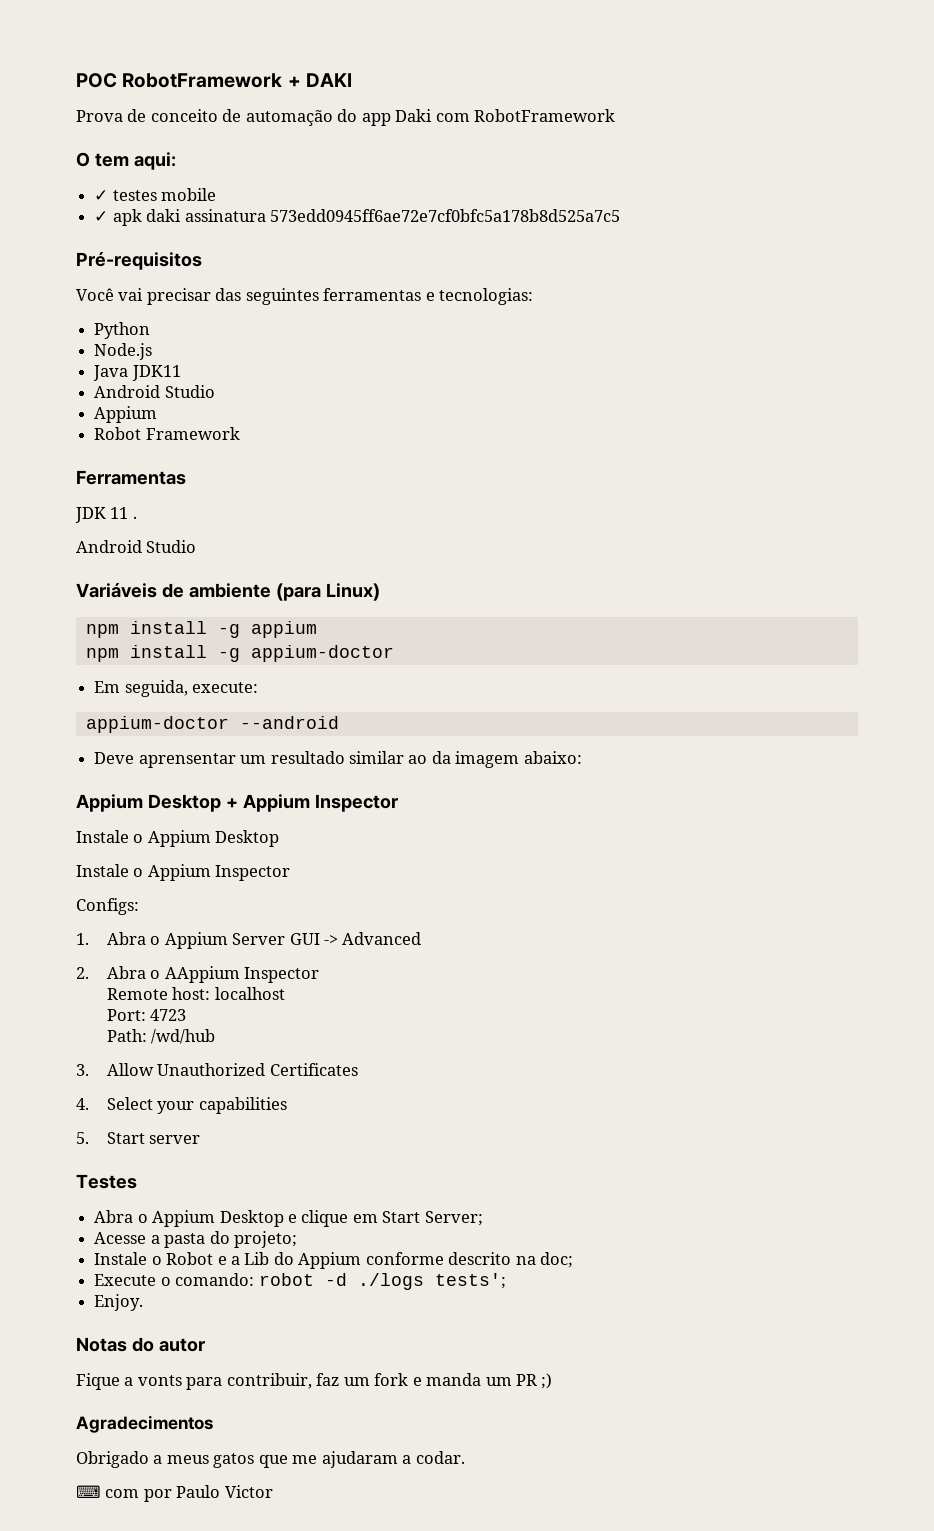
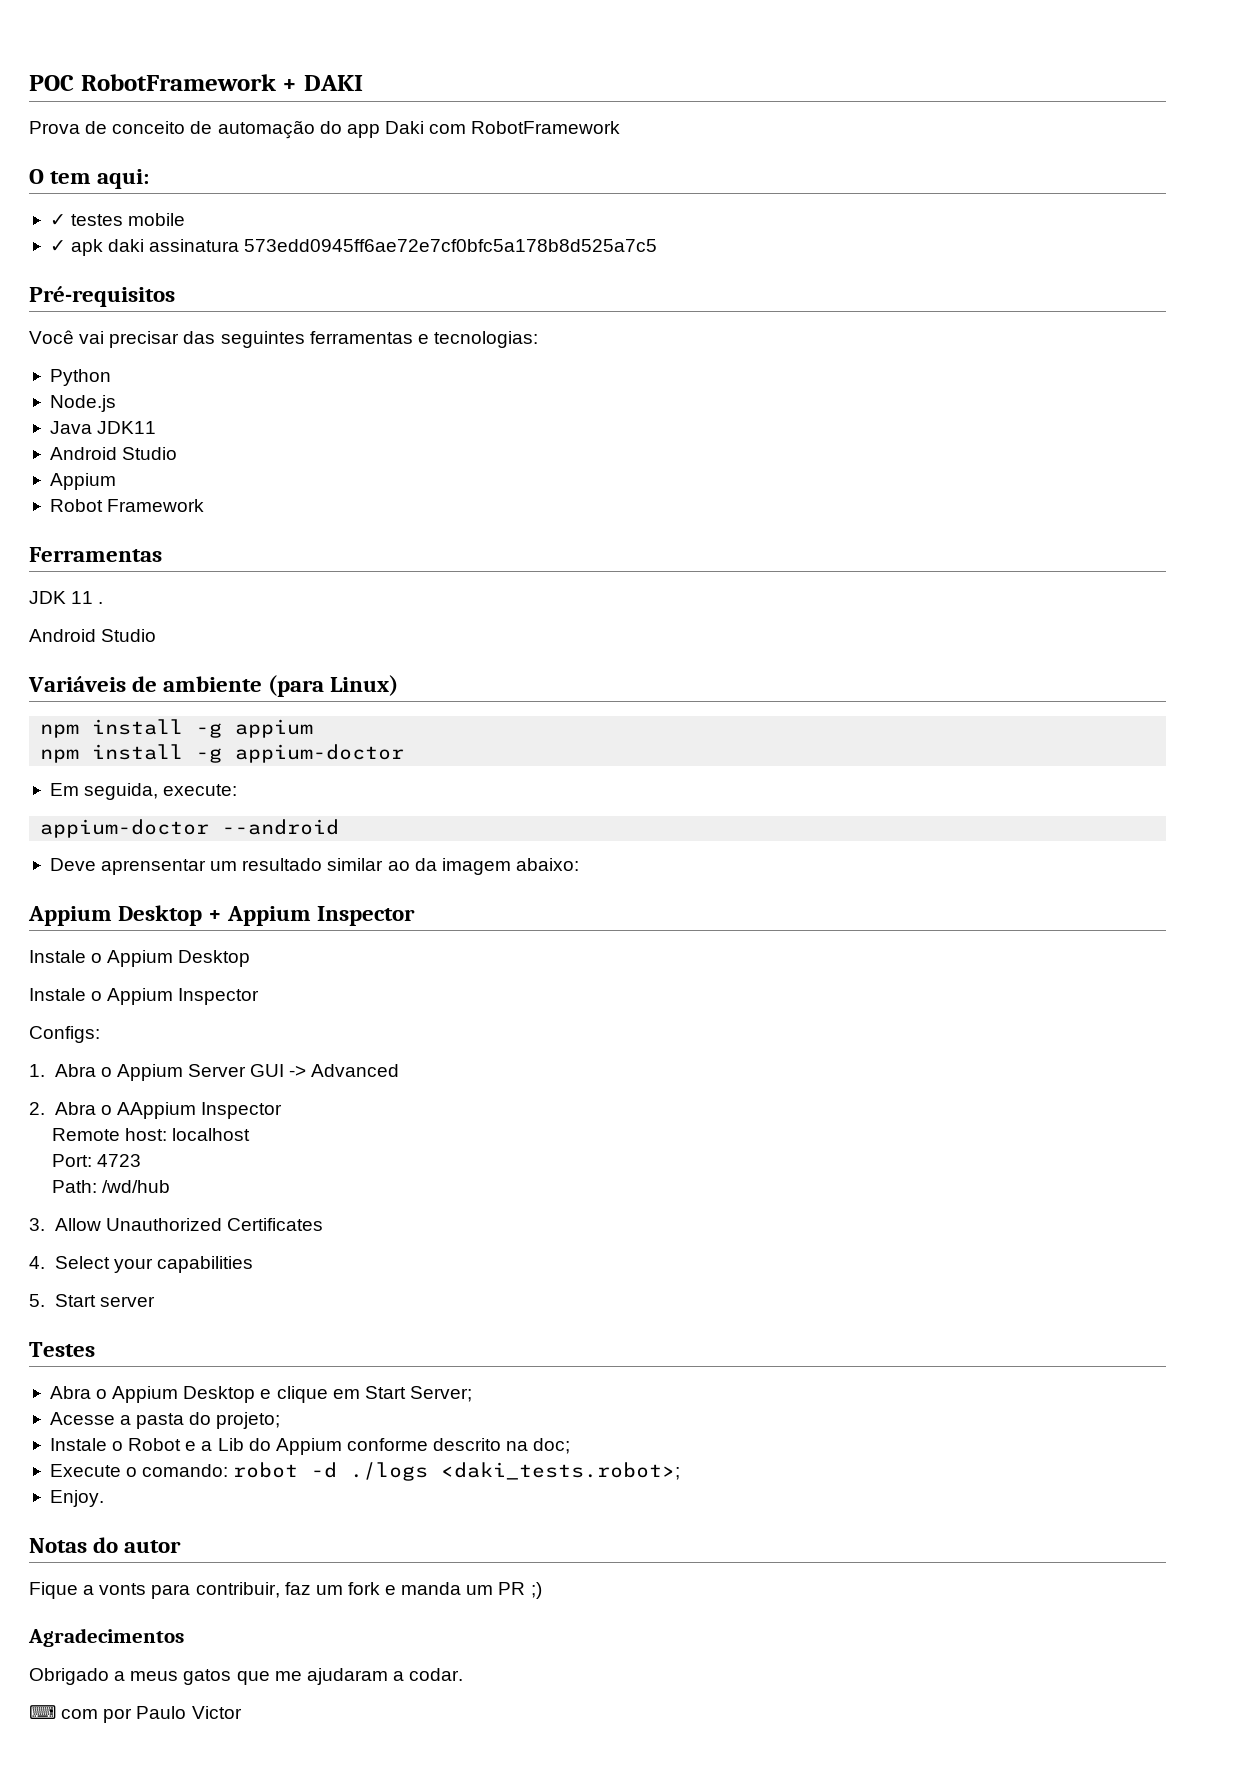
[434,1273,506,1289] tests'; -> [441,1462,681,1480] <daki_tests.robot>;

